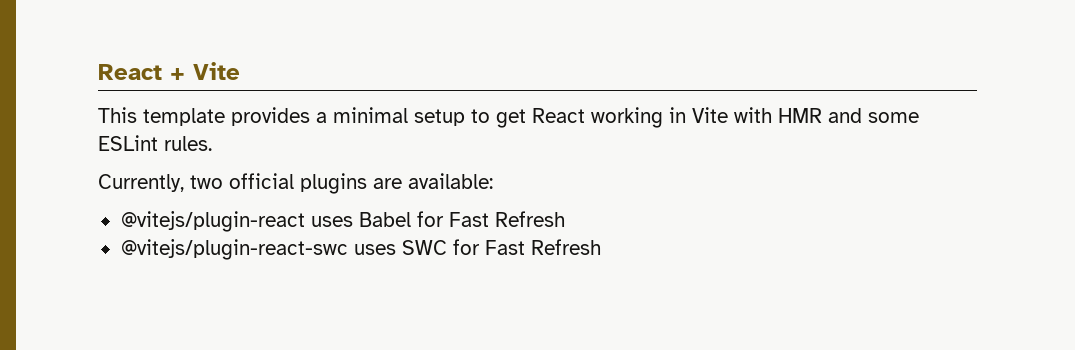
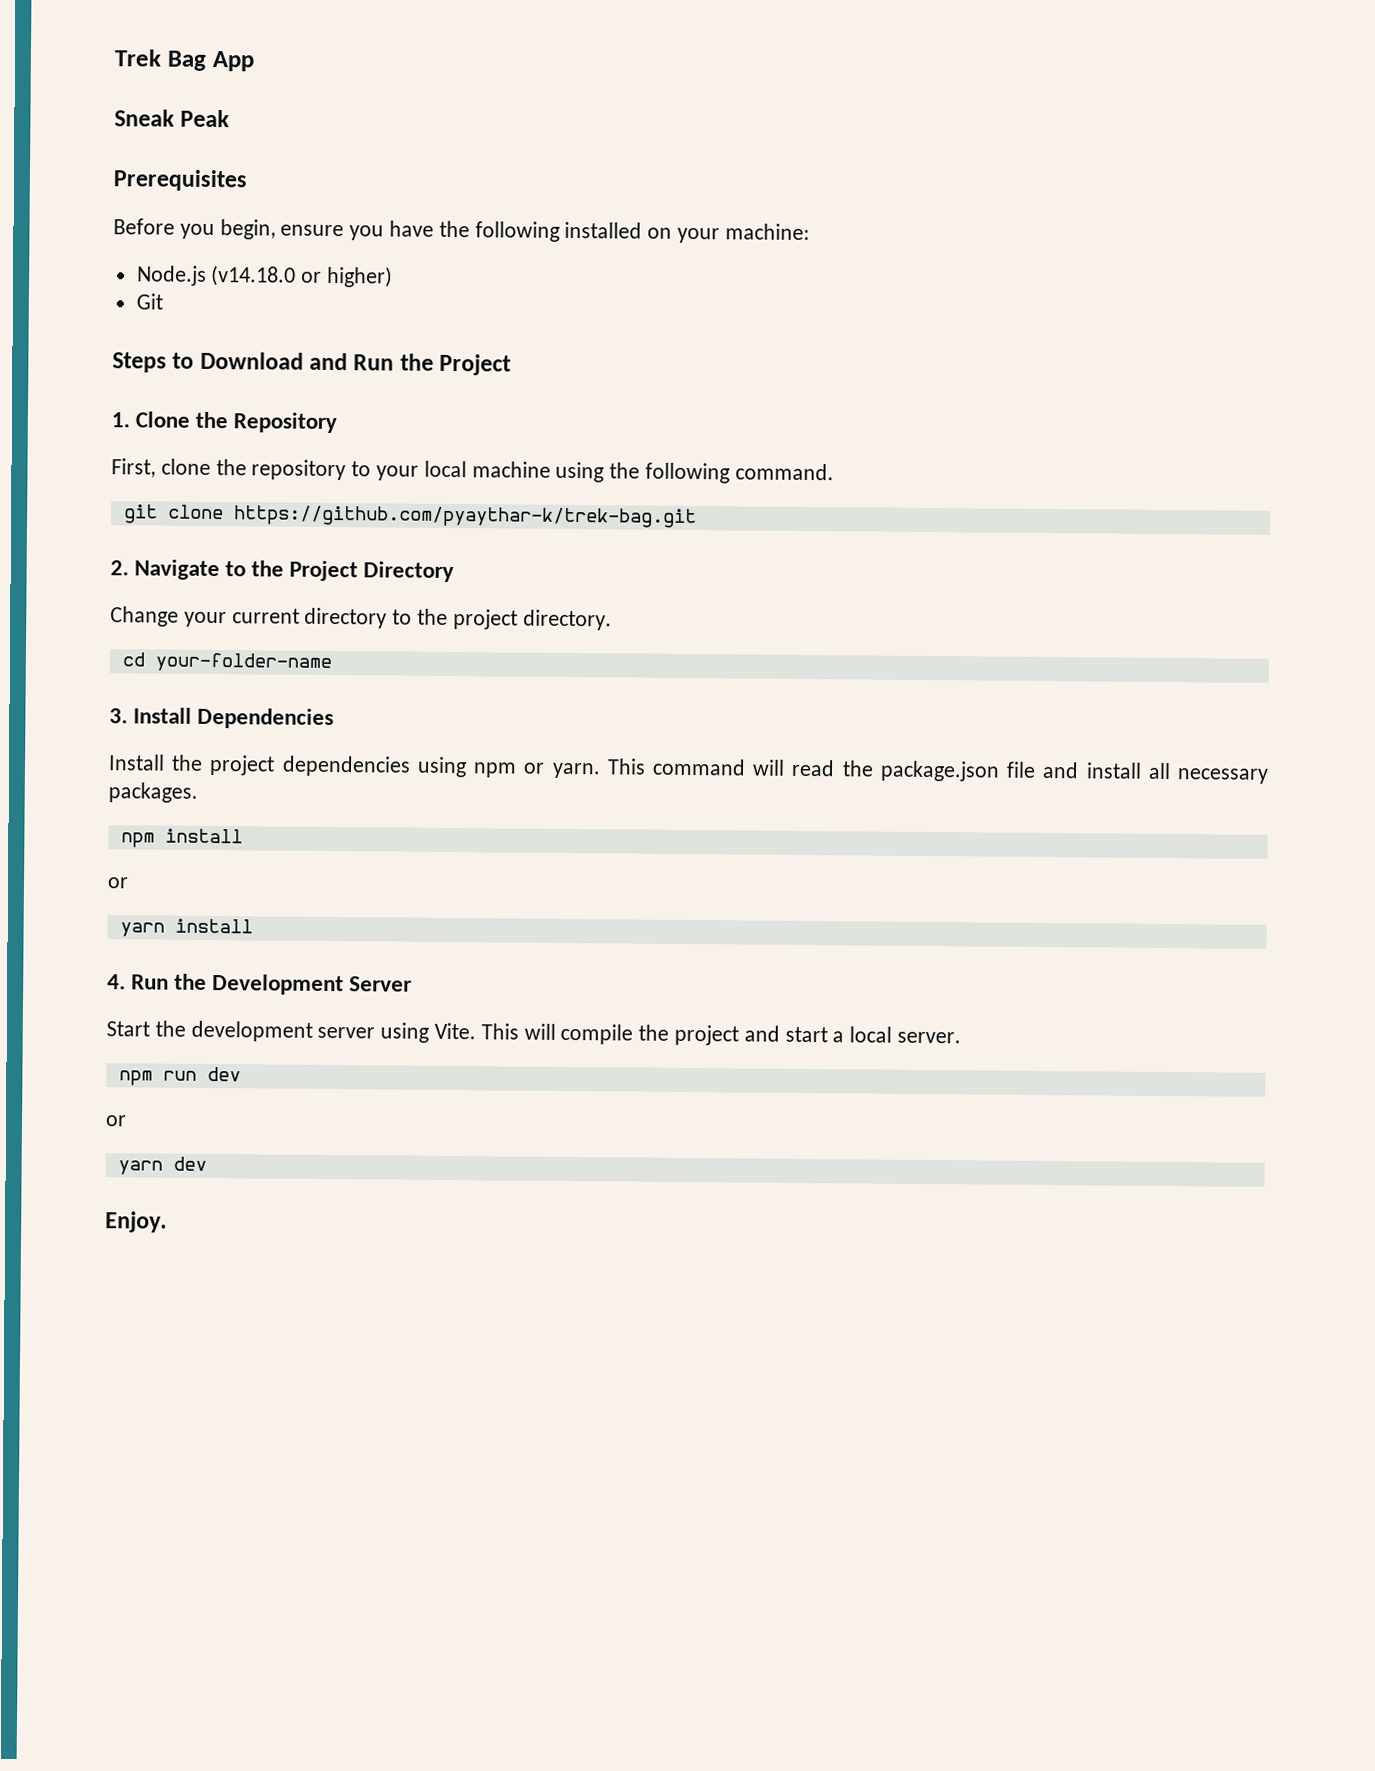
[98,62,240,80] [98,107,919,128] [98,135,212,151] [98,173,493,194] [120,211,565,232] [120,239,601,260] React + Vite // This template provides a minimal setup to get React working in Vite with HMR and some ESLint rules. // Currently, two official plugins are available: // @vitejs/plugin-react uses Babel for Fast Refresh // @vitejs/plugin-react-swc uses SWC for Fast Refresh -> [114,49,254,72] [114,109,231,128] [113,169,247,192] [113,218,810,244] [136,264,394,288] [135,293,163,310] [112,351,512,376] [111,411,338,434] [111,458,834,484] [123,504,697,529] [110,559,455,583] [110,606,612,631] [121,652,332,673] [109,707,335,730] [108,754,1268,784] [108,782,198,803] [120,828,243,848] [107,877,129,889] [119,918,253,937] [107,973,413,996] [106,1020,962,1046] [118,1066,241,1086] [105,1115,127,1127] [117,1156,207,1175] [105,1211,167,1233] Trek Bag App // Sneak Peak // Prerequisites // Before you begin, ensure you have the following installed on your machine: // Node.js (v14.18.0 or higher) // Git // Steps to Download and Run the Project // 1. Clone the Repository // First, clone the repository to your local machine using the following command. // git clone https://github.com/pyaythar-k/trek-bag.git // 2. Navigate to the Project Directory // Change your current directory to the project directory. // cd your-folder-name // 3. Install Dependencies // Install the project dependencies using npm or yarn. This command will read the package.json file and install all necessary packages. // npm install // or // yarn install // 4. Run the Development Server // Start the development server using Vite. This will compile the project and start a local server. // npm run dev // or // yarn dev // Enjoy.

